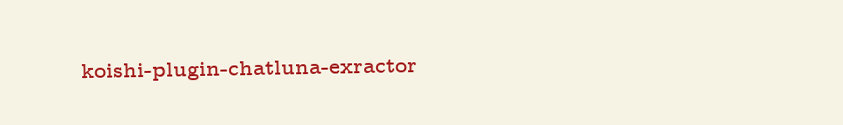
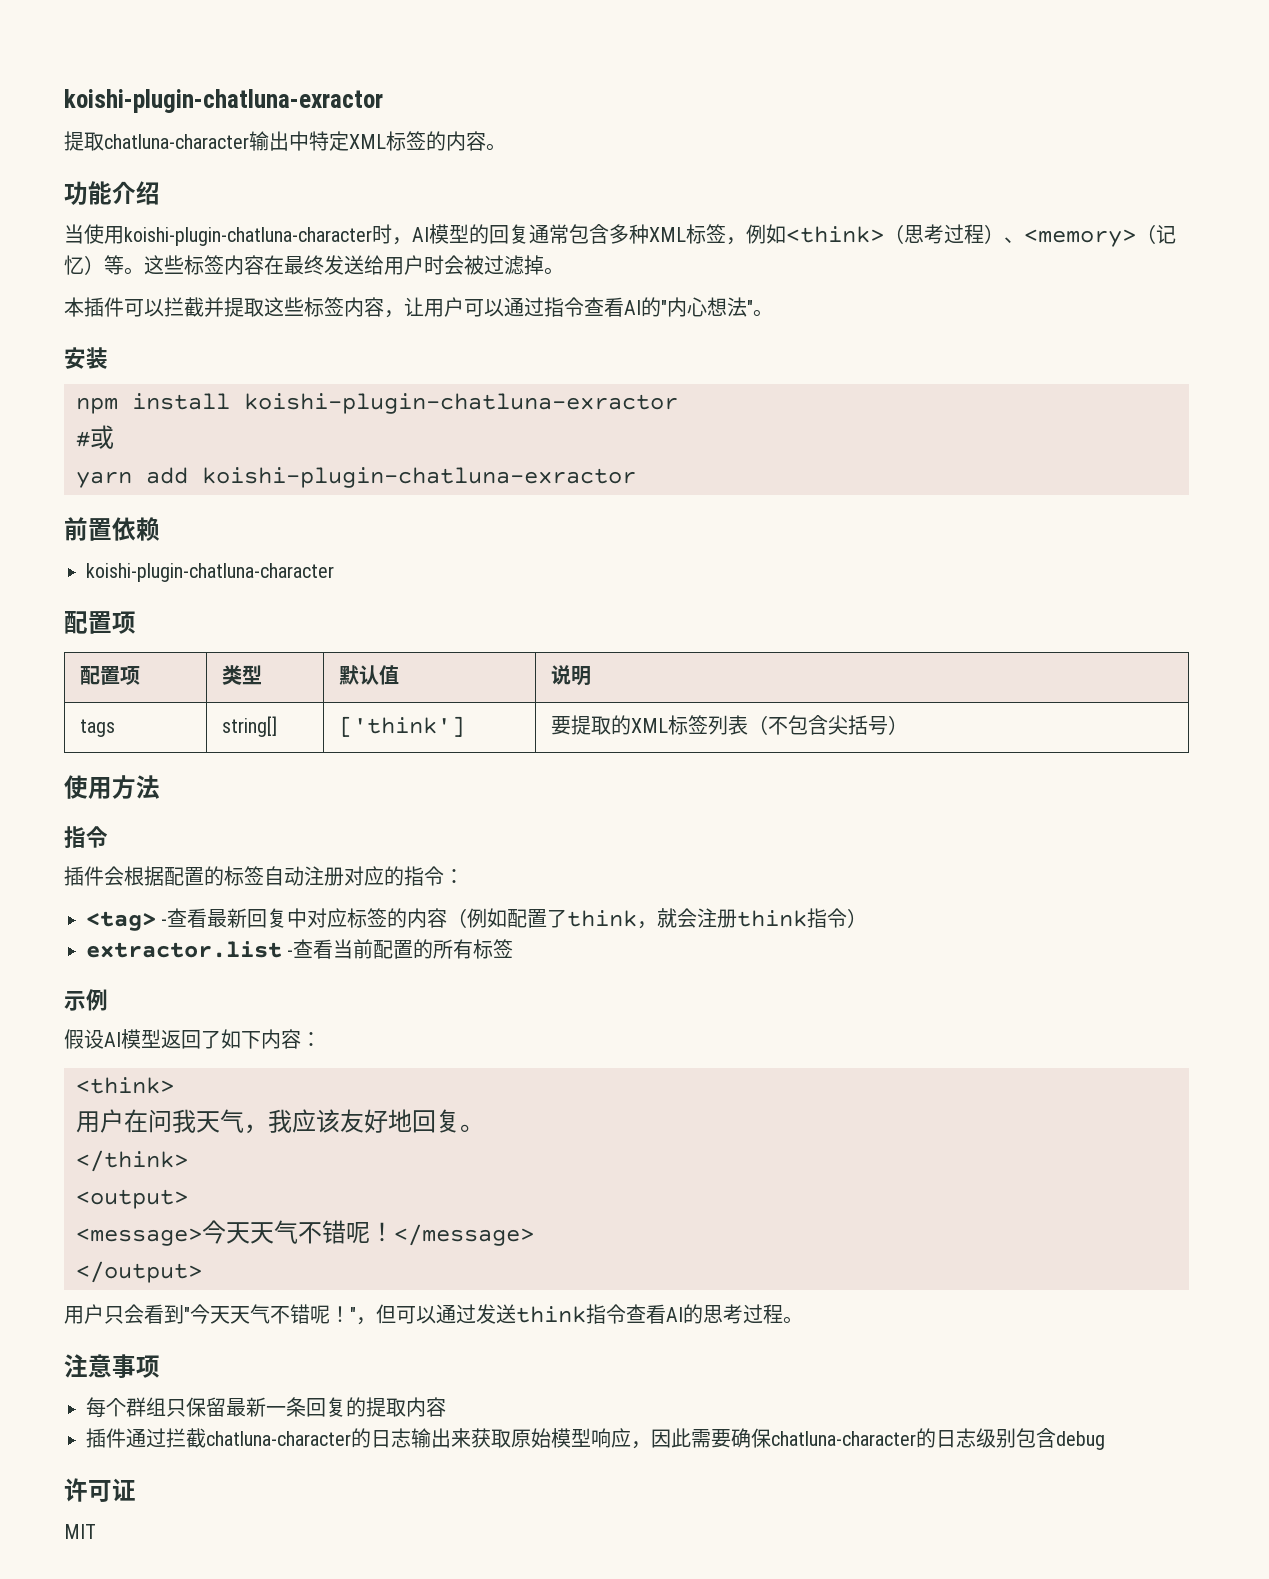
[80,58,418,83] koishi-plugin-chatluna-exractor -> [64,89,383,113] [64,131,506,151] [64,181,160,205] [64,224,1176,247] [64,255,564,275] [64,297,773,318] [64,347,108,369] [76,393,678,414] [76,425,114,449] [76,467,636,488] [64,517,160,541] [86,563,334,582] [64,611,136,634] [79,666,140,685] [221,665,262,685] [338,665,399,685] [550,665,591,686] [79,719,115,737] [221,716,277,737] [338,716,465,737] [550,715,908,735] [64,775,160,799] [64,826,108,848] [64,866,464,886] [86,908,868,931] [86,939,514,959] [64,989,108,1011] [64,1029,321,1049] [76,1077,174,1094] [76,1109,484,1134] [76,1150,188,1172] [76,1189,188,1209] [76,1220,534,1246] [76,1261,202,1283] [64,1304,803,1325] [64,1354,160,1378] [86,1397,446,1418] [86,1428,1105,1450] [64,1478,136,1502] [64,1524,96,1539] koishi-plugin-chatluna-exractor // 提取chatluna-character输出中特定XML标签的内容。 // 功能介绍 // 当使用koishi-plugin-chatluna-character时，AI模型的回复通常包含多种XML标签，例如<think>（思考过程）、<memory>（记忆）等。这些标签内容在最终发送给用户时会被过滤掉。 // 本插件可以拦截并提取这些标签内容，让用户可以通过指令查看AI的"内心想法"。 // 安装 // npm install koishi-plugin-chatluna-exractor // #或 // yarn add koishi-plugin-chatluna-exractor // 前置依赖 // koishi-plugin-chatluna-character // 配置项 // 配置项 | 类型 | 默认值 | 说明 // tags | string[] | ['think'] | 要提取的XML标签列表（不包含尖括号） // 使用方法 // 指令 // 插件会根据配置的标签自动注册对应的指令： // <tag> -查看最新回复中对应标签的内容（例如配置了think，就会注册think指令） // extractor.list -查看当前配置的所有标签 // 示例 // 假设AI模型返回了如下内容： // <think> // 用户在问我天气，我应该友好地回复。 // </think> // <output> // <message>今天天气不错呢！</message> // </output> // 用户只会看到"今天天气不错呢！"，但可以通过发送think指令查看AI的思考过程。 // 注意事项 // 每个群组只保留最新一条回复的提取内容 // 插件通过拦截chatluna-character的日志输出来获取原始模型响应，因此需要确保chatluna-character的日志级别包含debug // 许可证 // MIT

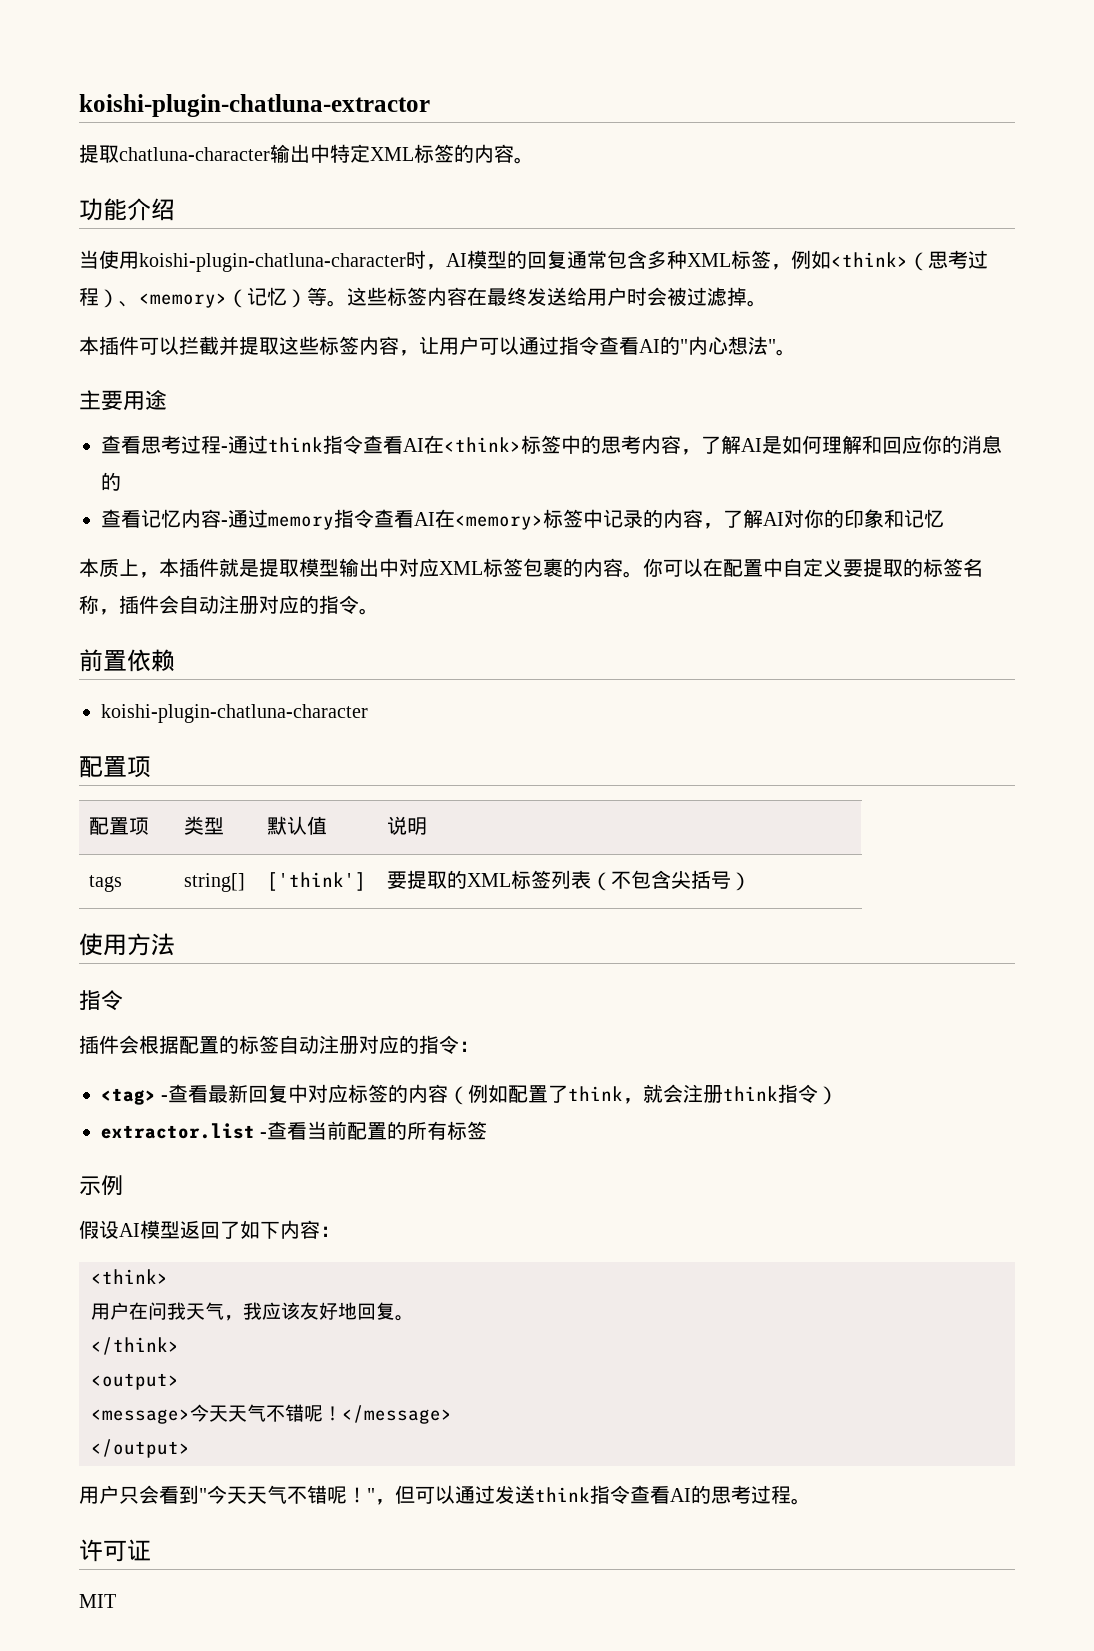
[64,89,383,113] koishi-plugin-chatluna-exractor -> [79,94,430,117] koishi-plugin-chatluna-extractor
[64,347,108,369] [76,393,678,414] [76,425,114,449] [76,467,636,488] 安装 // npm install koishi-plugin-chatluna-exractor // #或 // yarn add koishi-plugin-chatluna-exractor -> [79,390,167,411] [101,435,1002,455] [101,472,121,491] [101,509,944,530] [79,558,983,578] [79,595,379,615] 主要用途 // 查看思考过程-通过think指令查看AI在<think>标签中的思考内容，了解AI是如何理解和回应你的消息的 // 查看记忆内容-通过memory指令查看AI在<memory>标签中记录的内容，了解AI对你的印象和记忆 // 本质上，本插件就是提取模型输出中对应XML标签包裹的内容。你可以在配置中自定义要提取的标签名称，插件会自动注册对应的指令。
[64,1354,160,1378] [86,1397,446,1418] [86,1428,1105,1450] // 注意事项 // 每个群组只保留最新一条回复的提取内容 // 插件通过拦截chatluna-character的日志输出来获取原始模型响应，因此需要确保chatluna-character的日志级别包含debug -> (811, 1501) none

